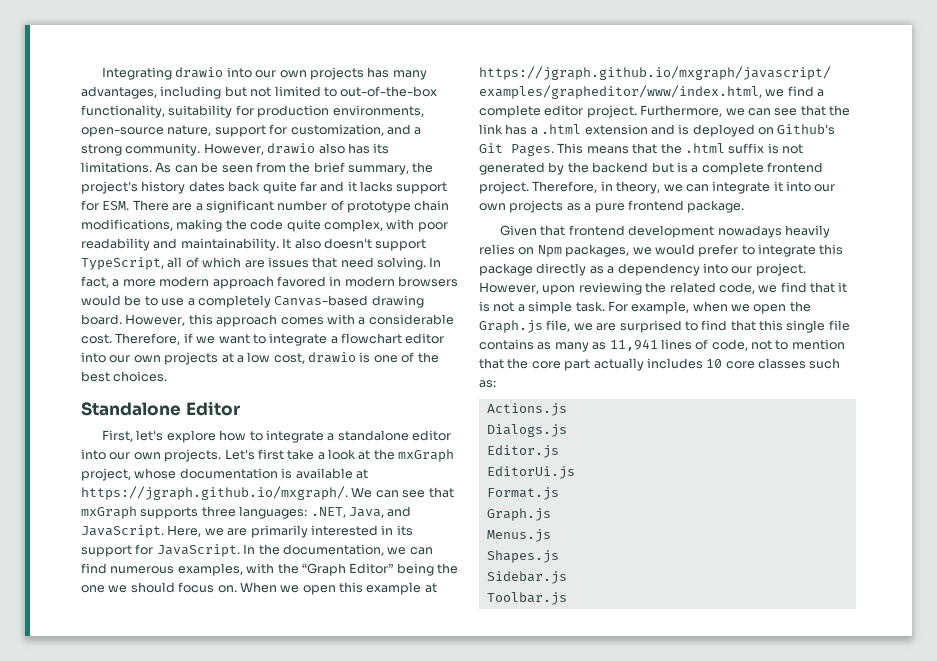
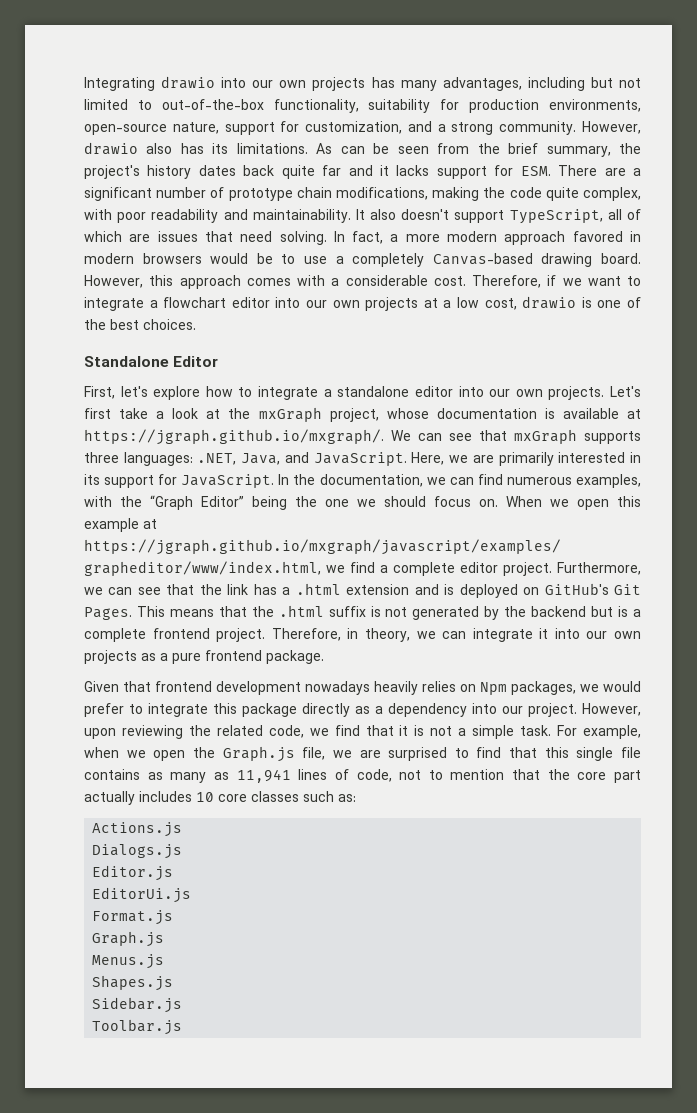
[777,124,836,135] Github's -> [544,583,609,595] GitHub's

